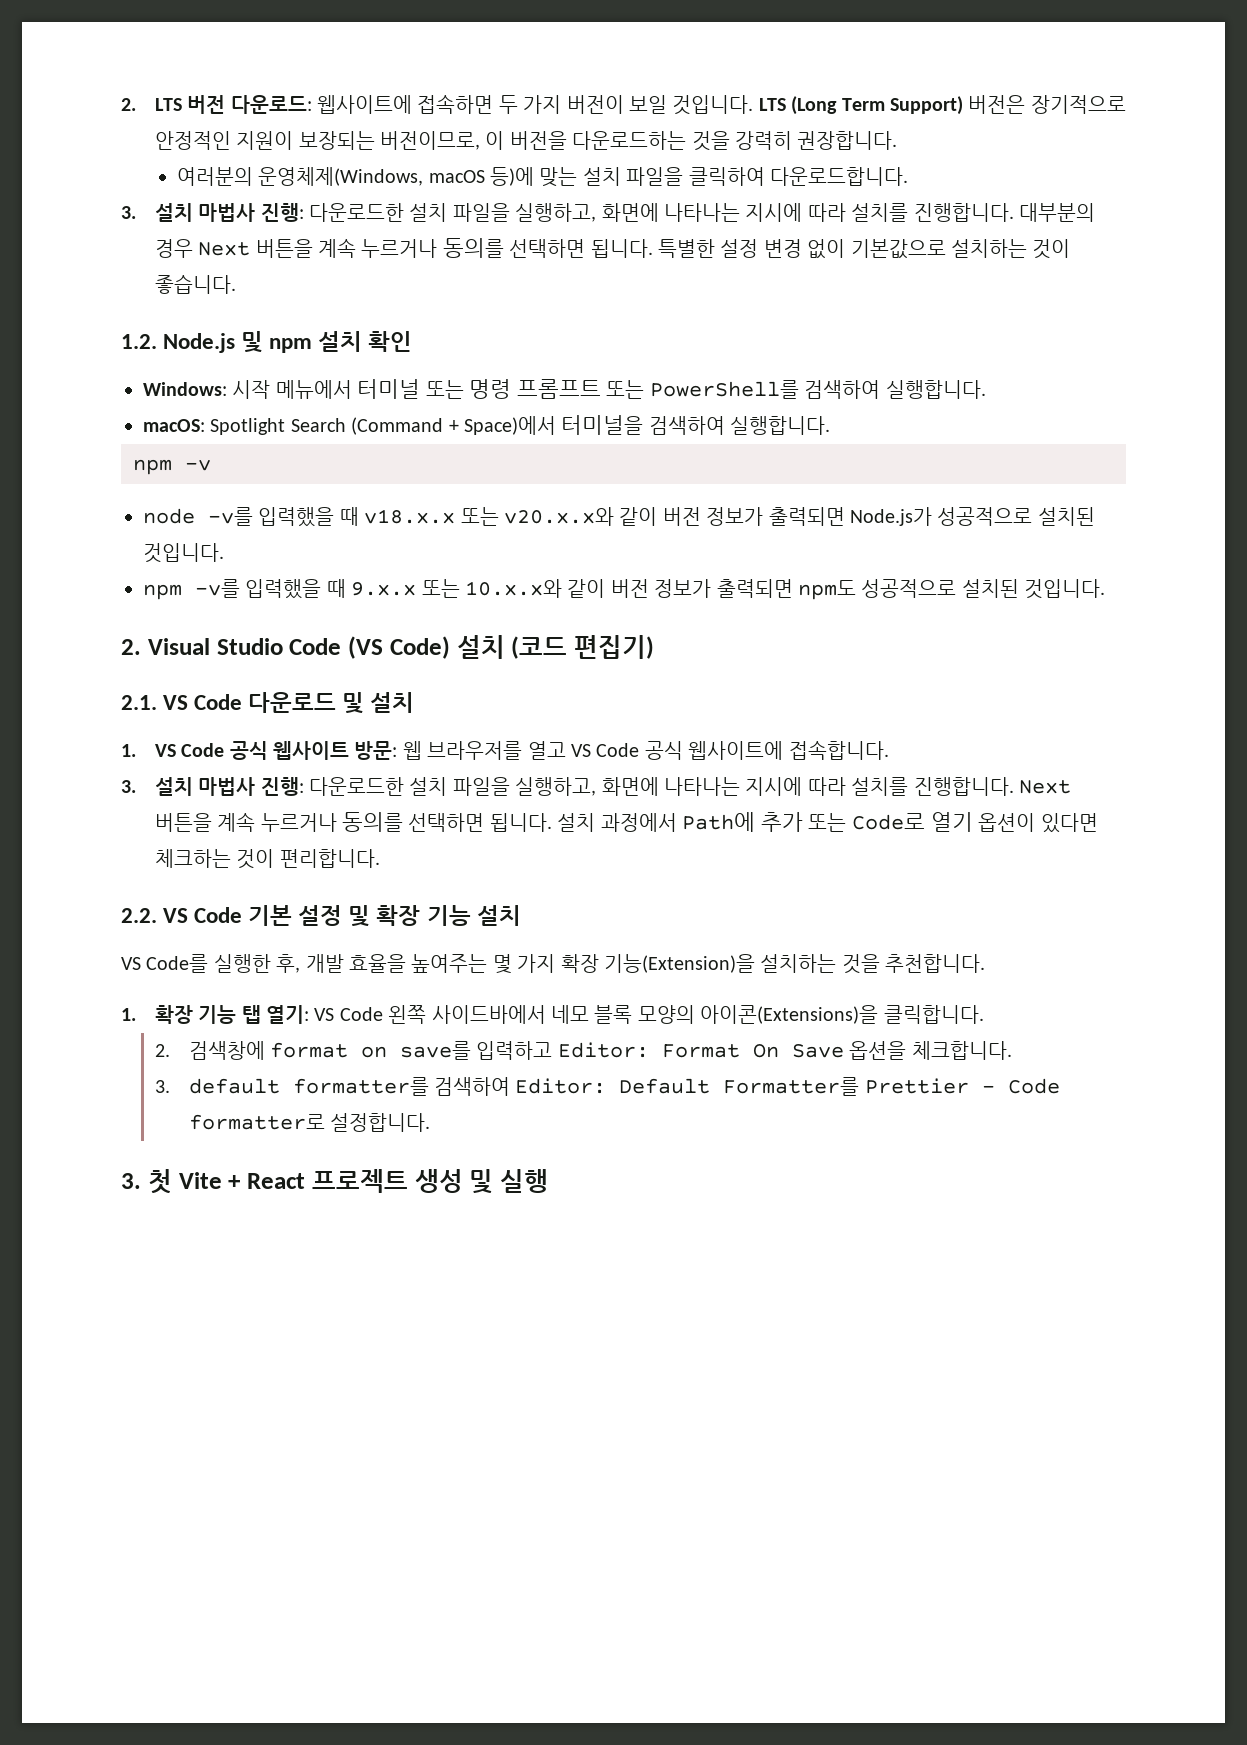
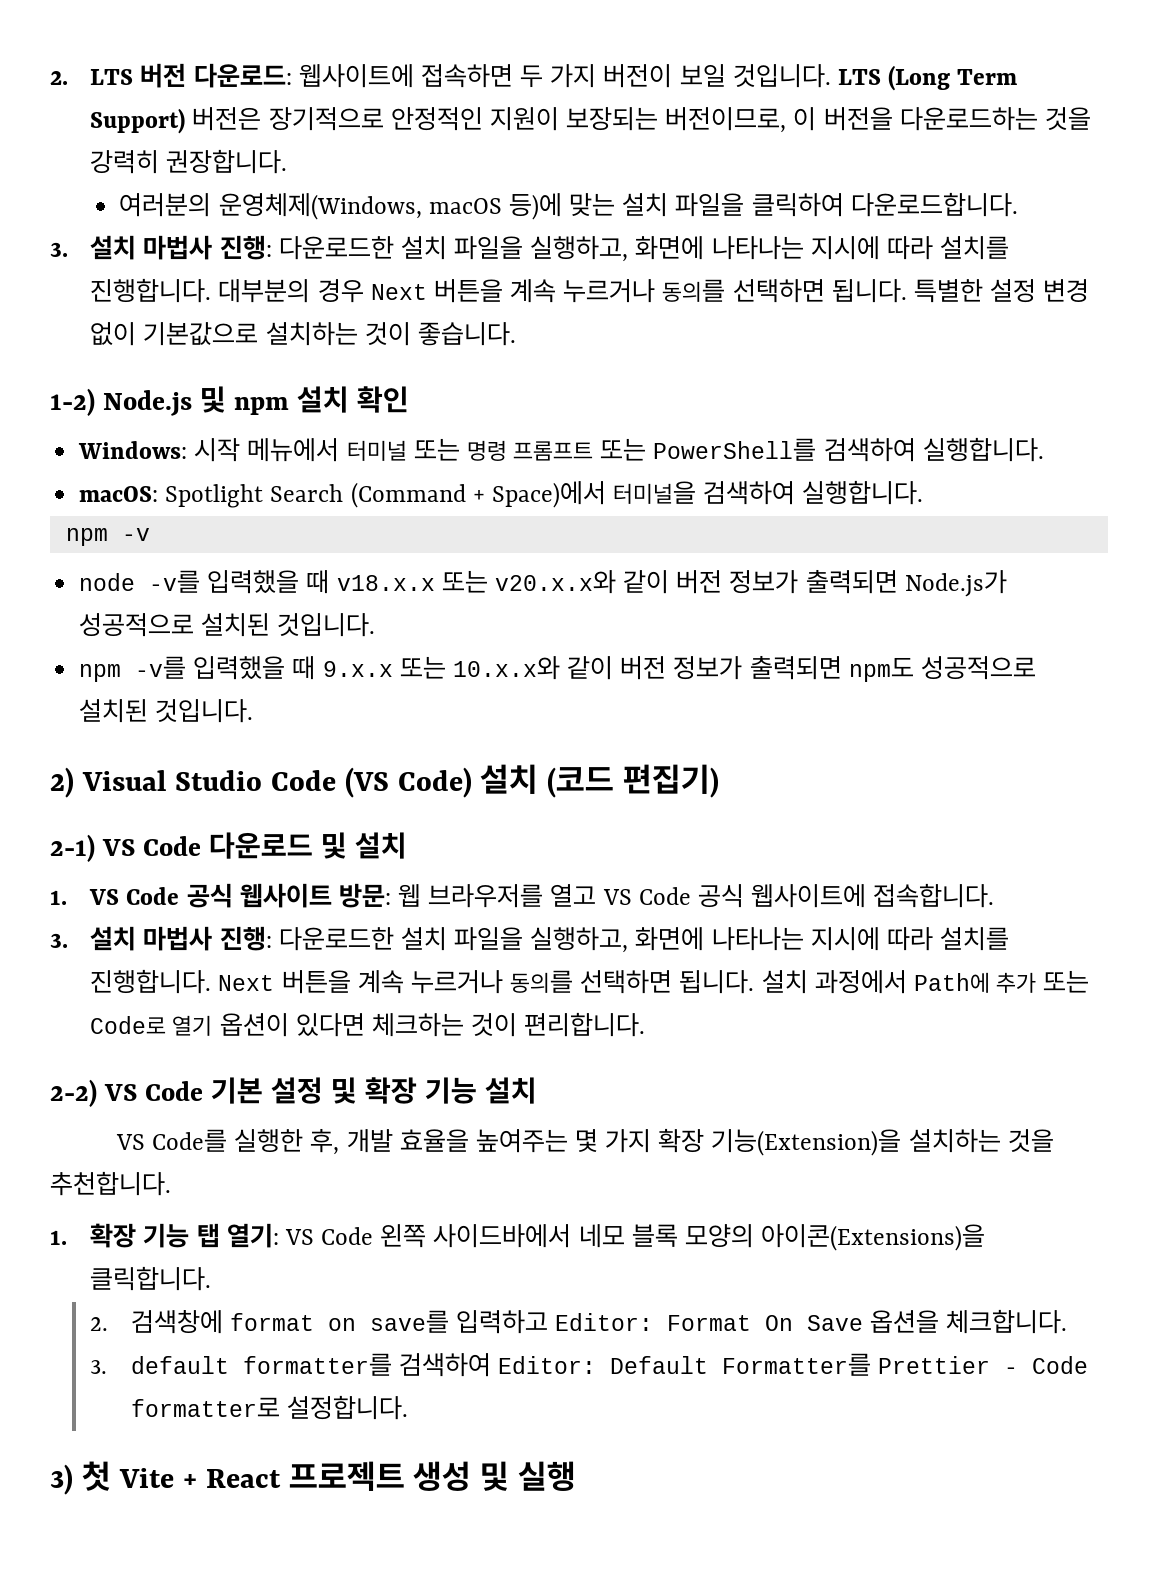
[121,334,157,349] 1.2. -> [50,388,95,416] 1-2)
[121,639,141,655] 2. -> [50,767,74,798] 2)
[121,695,157,710] 2.1. -> [50,834,95,862] 2-1)
[121,908,157,923] 2.2. -> [50,1079,97,1107] 2-2)
[121,1173,141,1189] 3. -> [50,1464,73,1495] 3)

